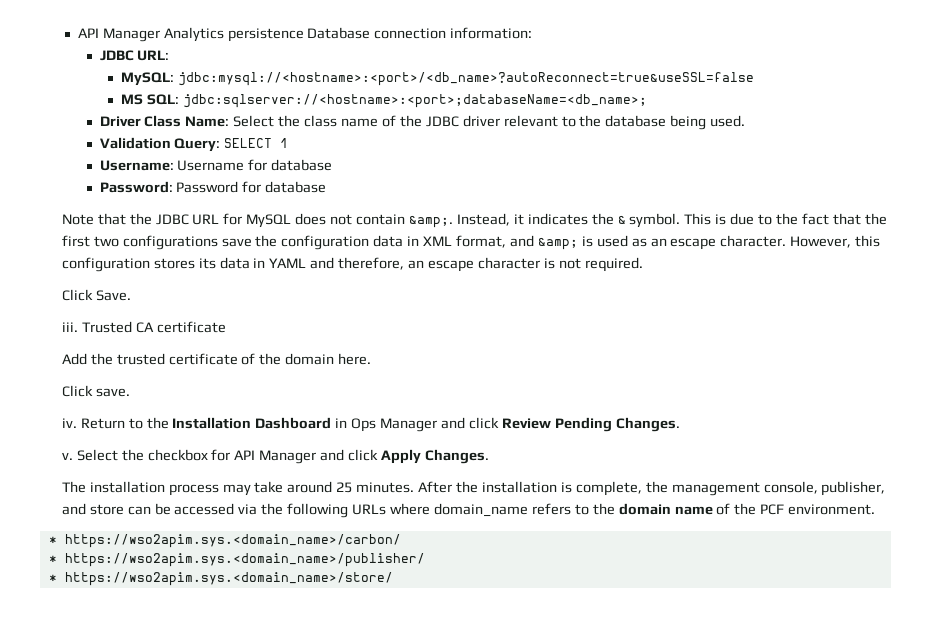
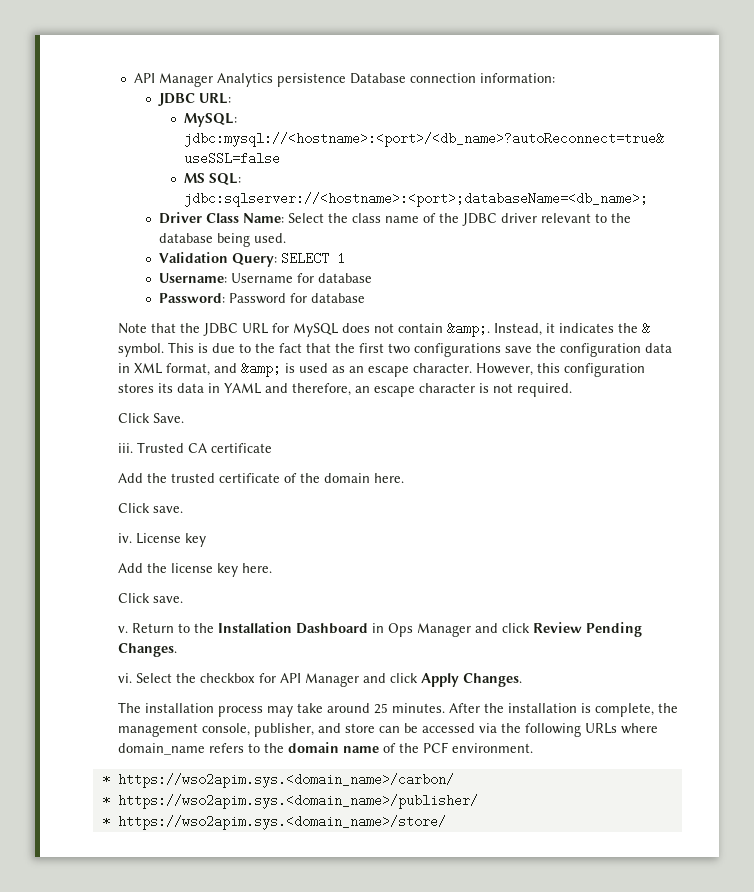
(77, 423) none -> [136,533,207,547] [118,563,273,577] [118,593,184,603] [118,626,129,633] License key // Add the license key here. // Click save. // v.
[61,452,73,460] v. -> [118,673,133,683] vi.

